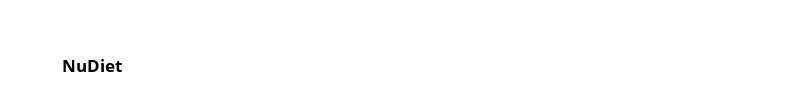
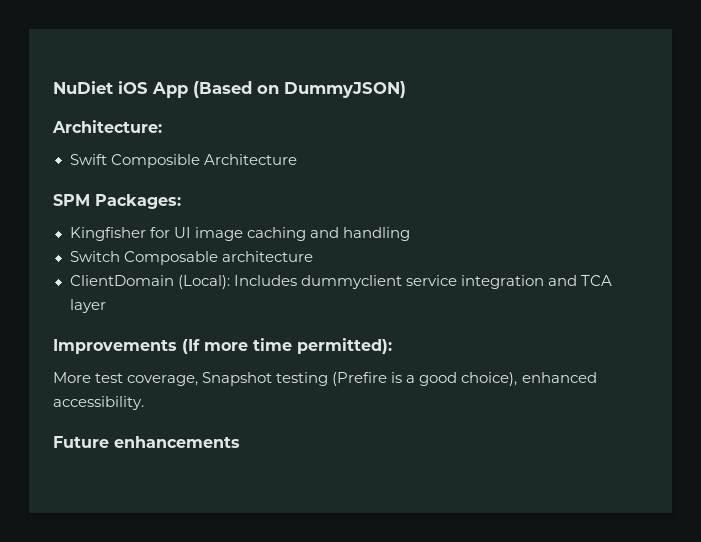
(122, 65) none -> [118,81,406,98] [52,120,162,133] [69,154,297,168] [53,194,181,209] [69,227,410,241] [69,251,313,265] [69,275,612,289] [69,299,106,313] [53,338,392,354] [53,372,597,386] [53,396,144,410] [53,436,240,448] iOS App (Based on DummyJSON) // Architecture: // Swift Composible Architecture // SPM Packages: // Kingfisher for UI image caching and handling // Switch Composable architecture // ClientDomain (Local): Includes dummyclient service integration and TCA layer // Improvements (If more time permitted): // More test coverage, Snapshot testing (Prefire is a good choice), enhanced accessibility. // Future enhancements

